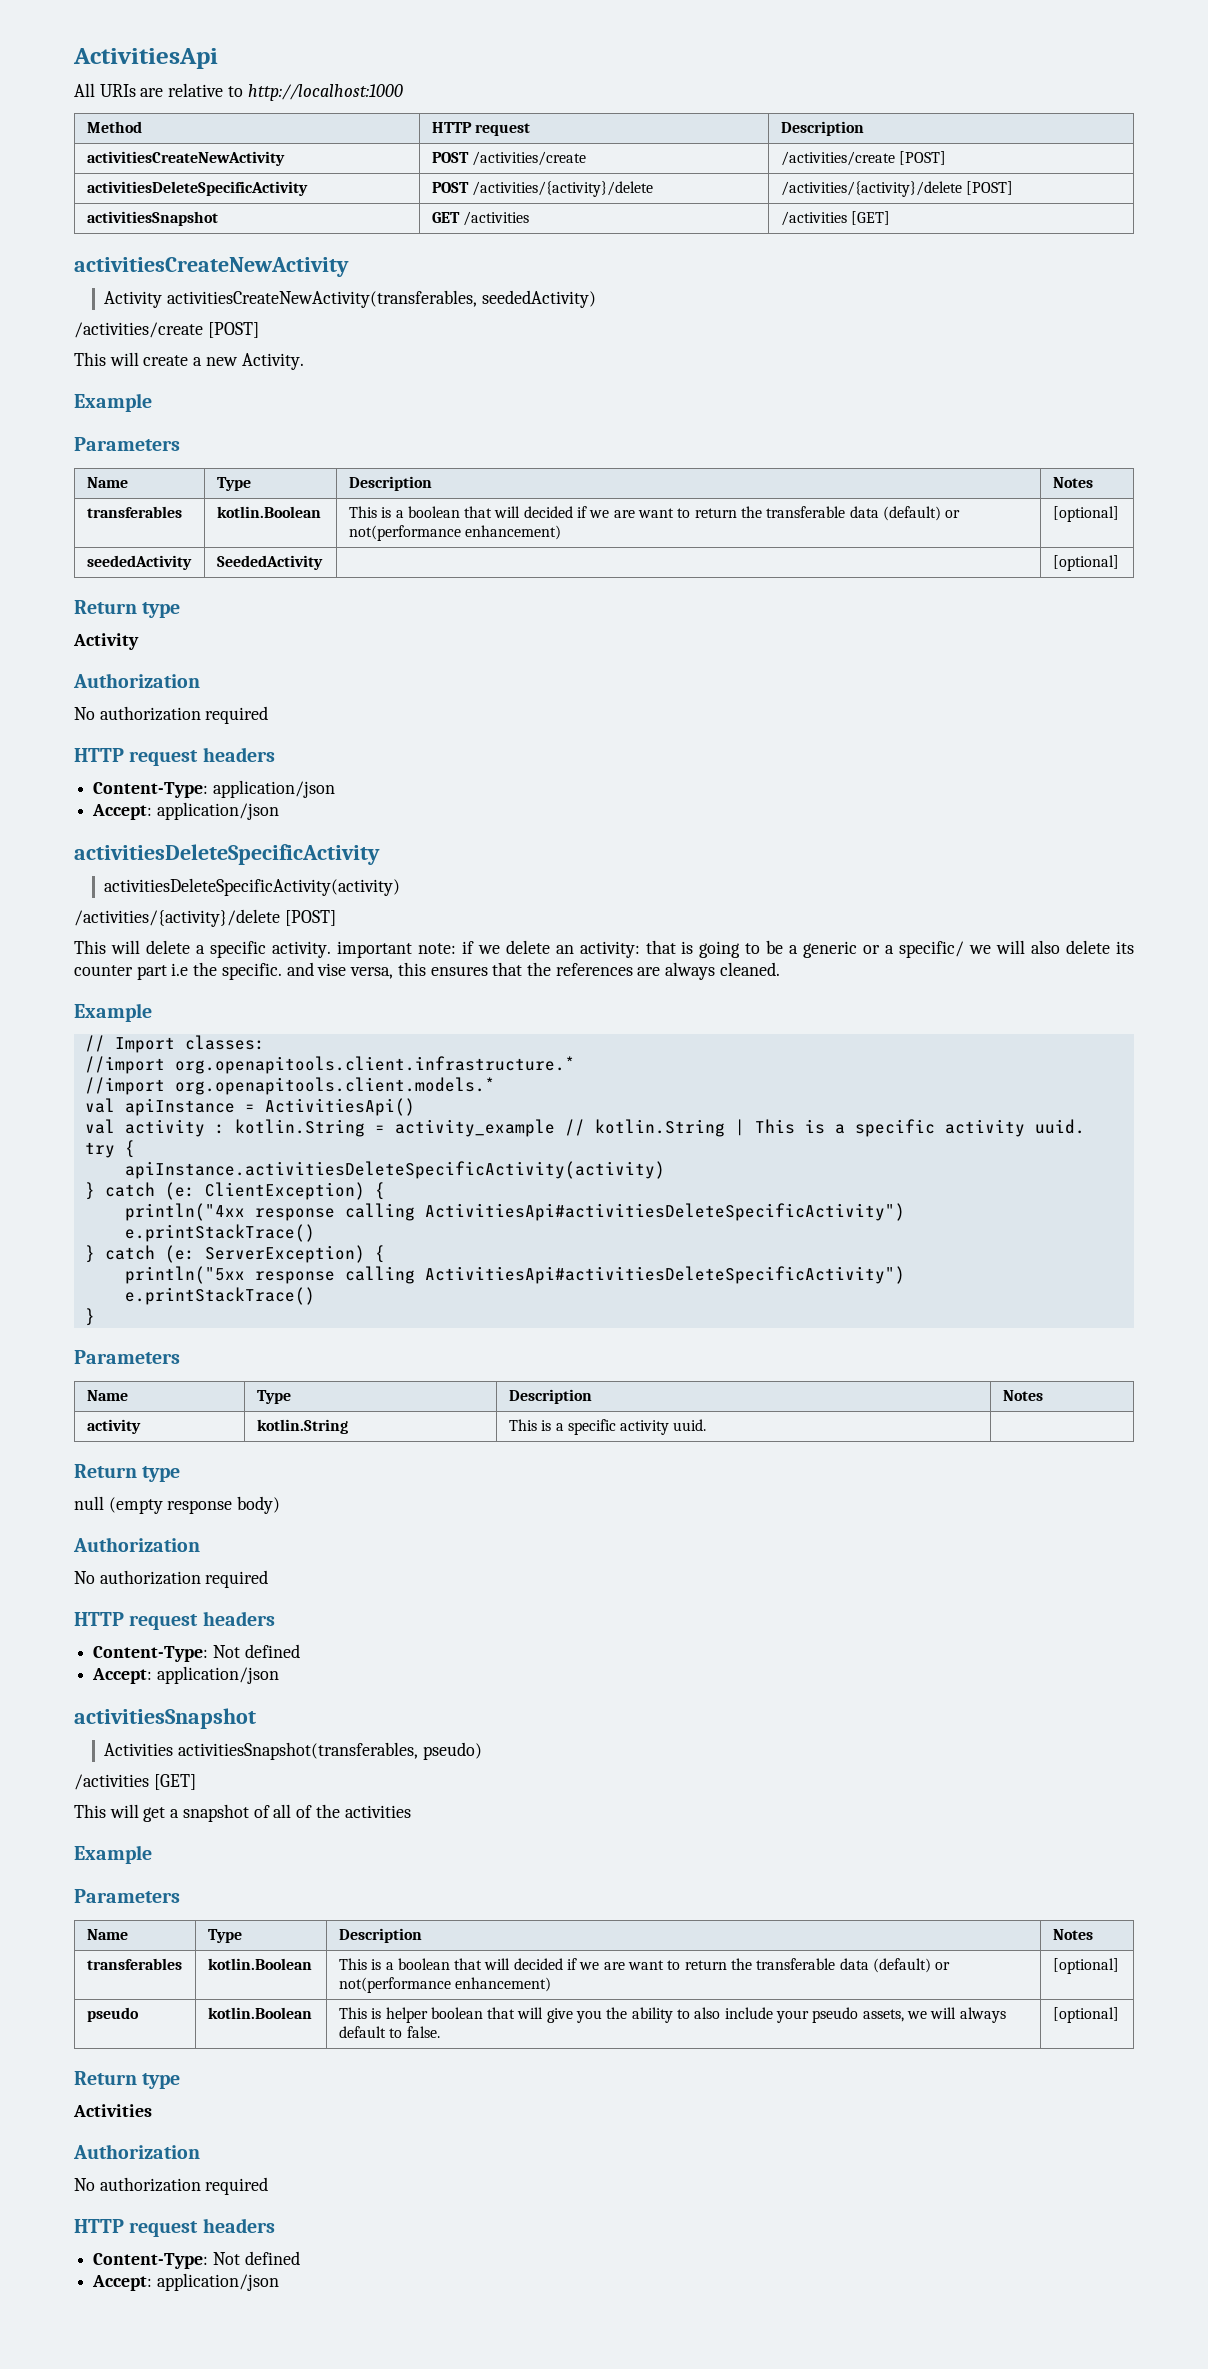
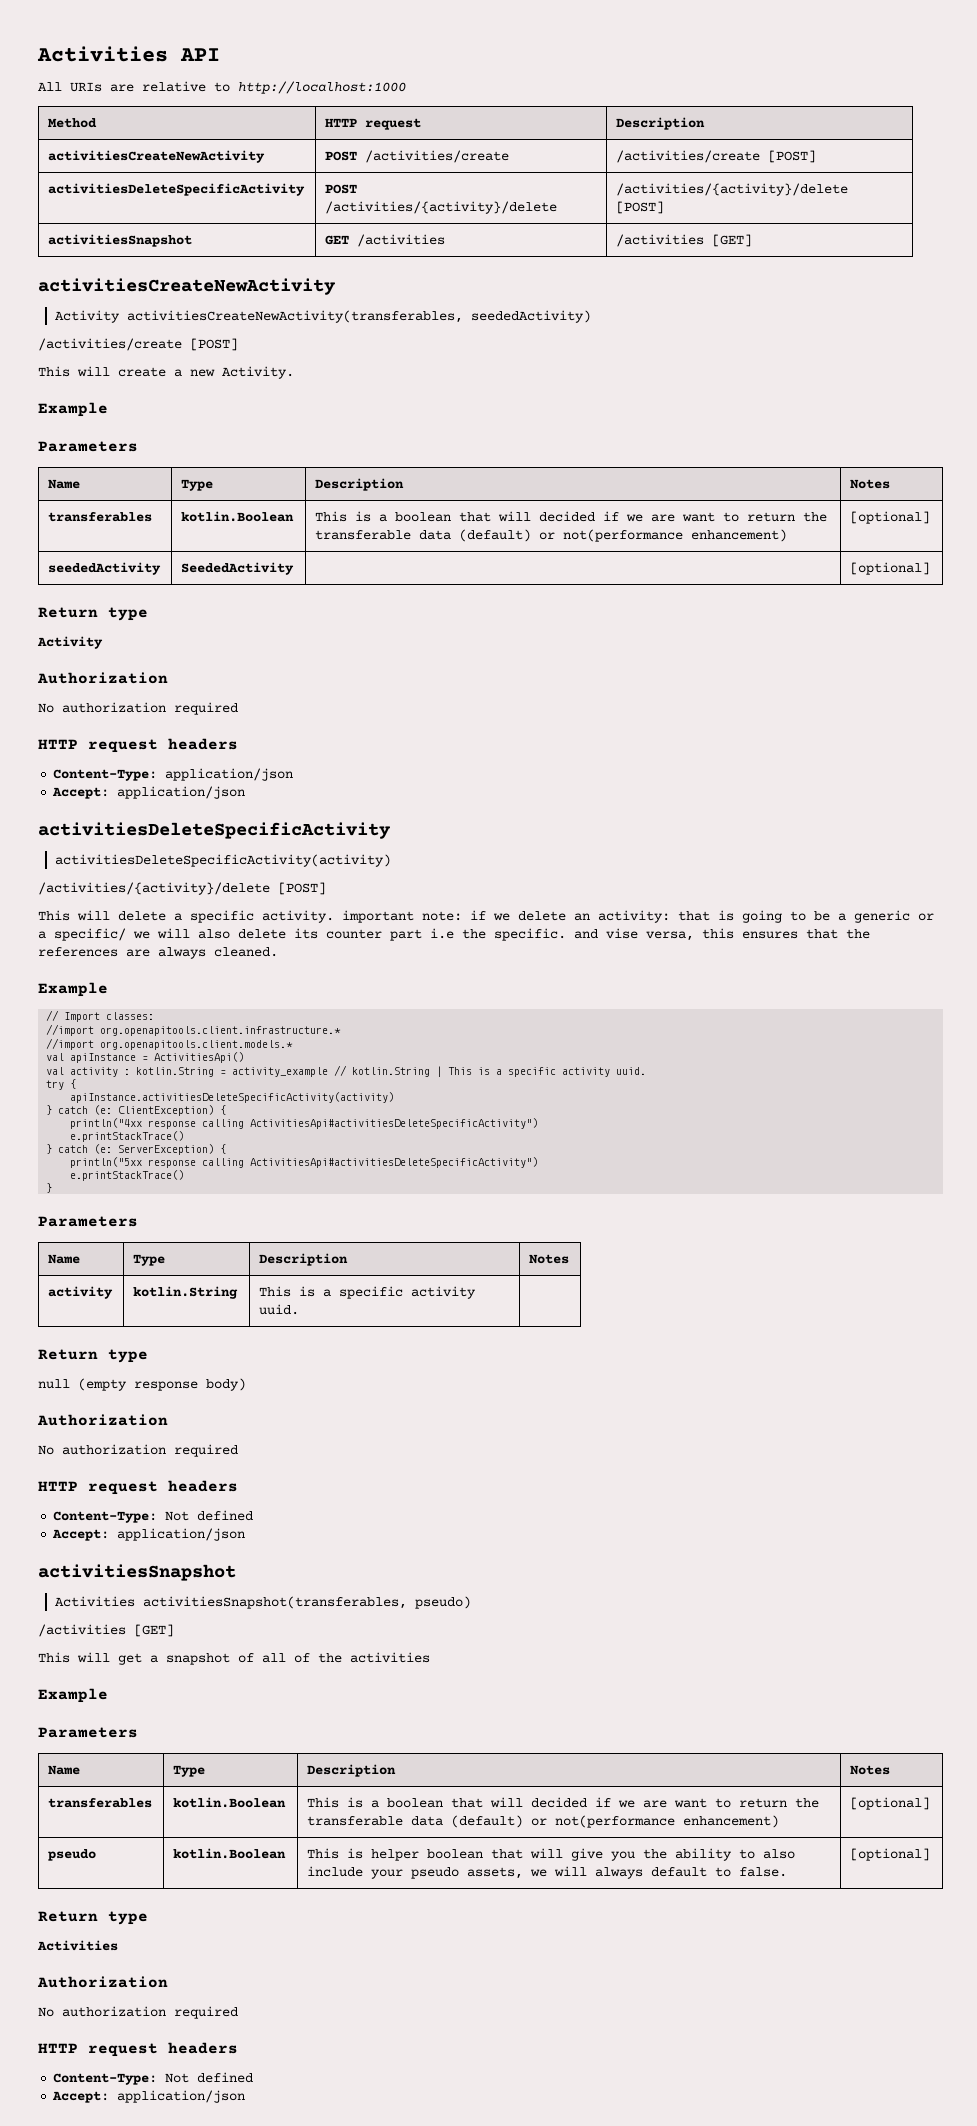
[73,48,218,69] ActivitiesApi -> [37,46,220,62] Activities API

